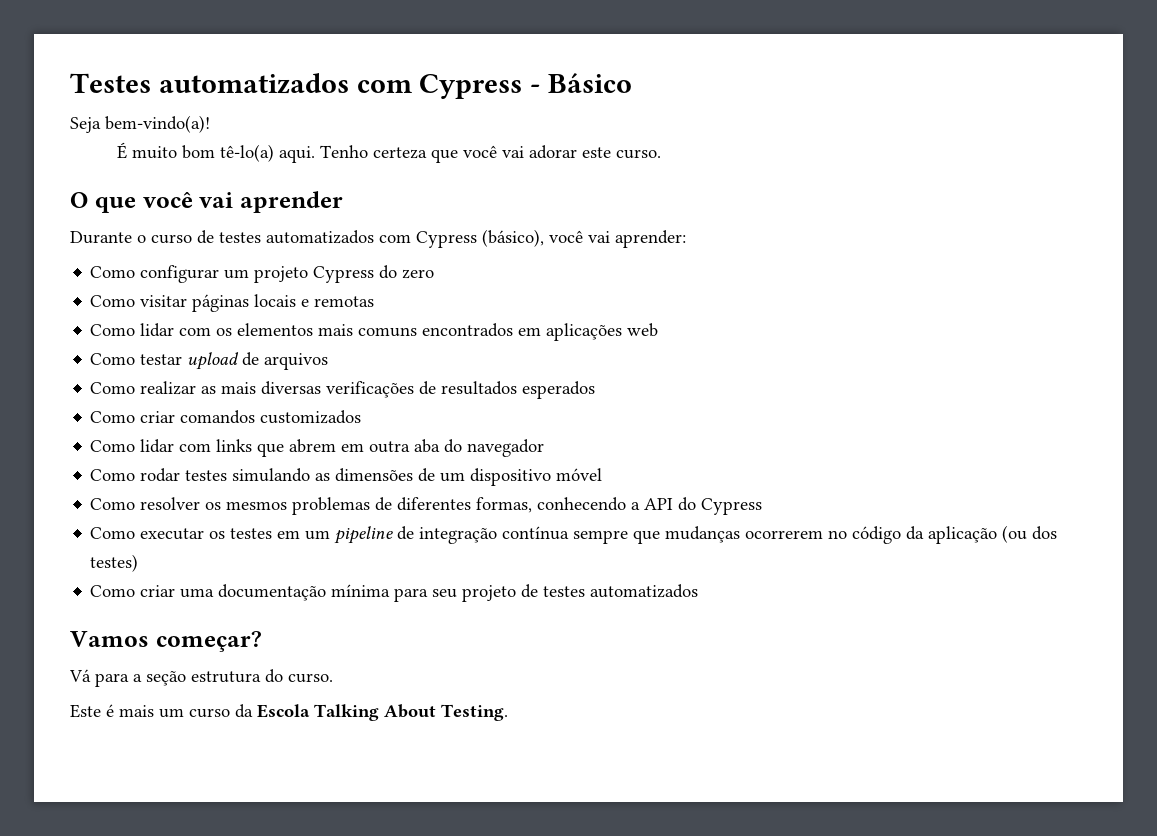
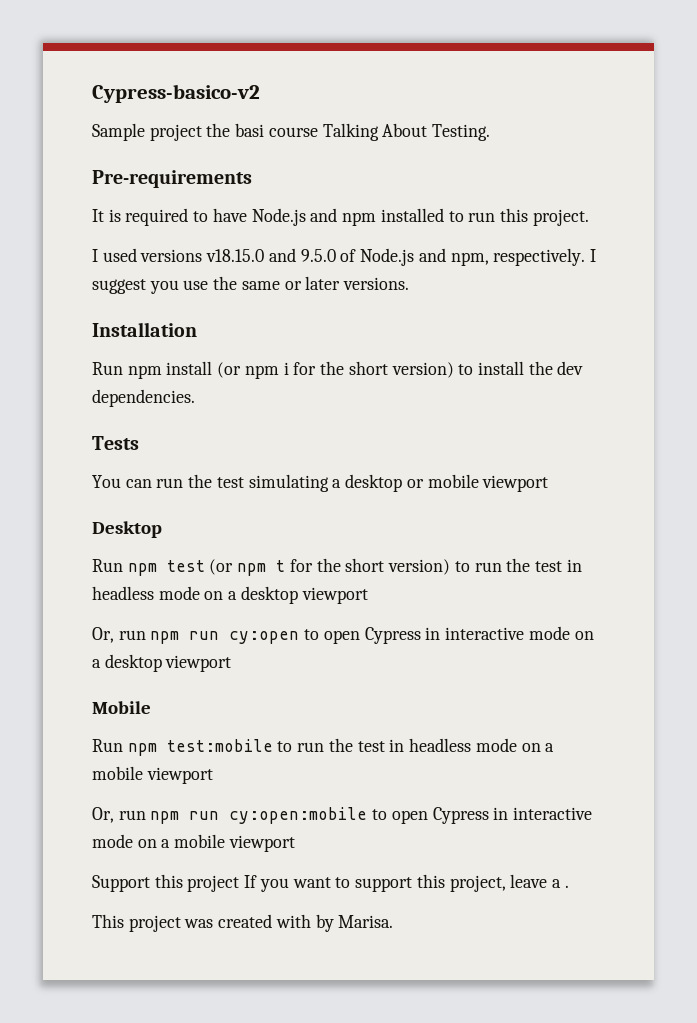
[70,73,633,99] [70,115,210,133] [116,142,661,163] [70,191,343,213] [70,229,686,248] [90,265,435,283] [90,294,375,312] [90,323,659,341] [90,352,329,370] [90,381,596,399] [90,410,362,424] [90,439,545,457] [90,468,603,486] [90,497,763,515] [90,525,1058,544] [90,554,139,572] [90,584,699,602] [70,631,262,652] [69,669,333,687] [70,704,508,721] Testes automatizados com Cypress - Básico // Seja bem-vindo(a)! // É muito bom tê-lo(a) aqui. Tenho certeza que você vai adorar este curso. // O que você vai aprender // Durante o curso de testes automatizados com Cypress (básico), você vai aprender: // Como configurar um projeto Cypress do zero // Como visitar páginas locais e remotas // Como lidar com os elementos mais comuns encontrados em aplicações web // Como testar upload de arquivos // Como realizar as mais diversas verificações de resultados esperados // Como criar comandos customizados // Como lidar com links que abrem em outra aba do navegador // Como rodar testes simulando as dimensões de um dispositivo móvel // Como resolver os mesmos problemas de diferentes formas, conhecendo a API do Cypress // Como executar os testes em um pipeline de integração contínua sempre que mudanças ocorrerem no código da aplicação (ou dos testes) // Como criar uma documentação mínima para seu projeto de testes automatizados // Vamos começar? // Vá para a seção estrutura do curso. // Este é mais um curso da Escola Talking About Testing. -> [92,84,260,103] [92,123,491,141] [92,170,252,188] [92,208,589,226] [92,248,596,266] [92,276,410,294] [92,322,197,337] [92,361,584,379] [92,389,195,407] [92,436,139,450] [92,474,549,492] [92,521,162,538] [92,558,582,576] [92,586,368,604] [92,626,594,644] [92,654,232,672] [92,701,151,714] [92,738,555,756] [92,766,213,784] [92,807,593,824] [92,834,295,852] [92,874,569,892] [92,914,394,932] Cypress-basico-v2 // Sample project the basi course Talking About Testing. // Pre-requirements // It is required to have Node.js and npm installed to run this project. // I used versions v18.15.0 and 9.5.0 of Node.js and npm, respectively. I suggest you use the same or later versions. // Installation // Run npm install (or npm i for the short version) to install the dev dependencies. // Tests // You can run the test simulating a desktop or mobile viewport // Desktop // Run npm test (or npm t for the short version) to run the test in headless mode on a desktop viewport // Or, run npm run cy:open to open Cypress in interactive mode on a desktop viewport // Mobile // Run npm test:mobile to run the test in headless mode on a mobile viewport // Or, run npm run cy:open:mobile to open Cypress in interactive mode on a mobile viewport // Support this project If you want to support this project, leave a . // This project was created with by Marisa.

